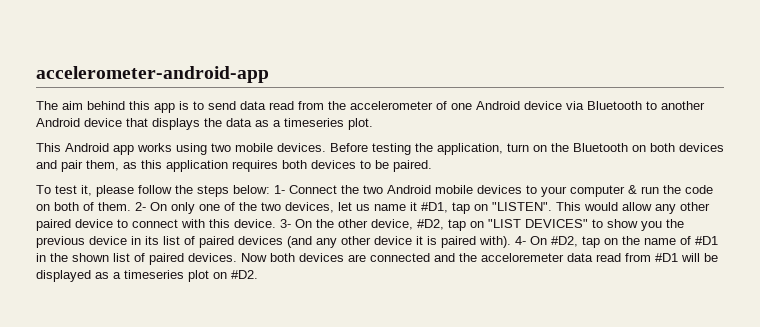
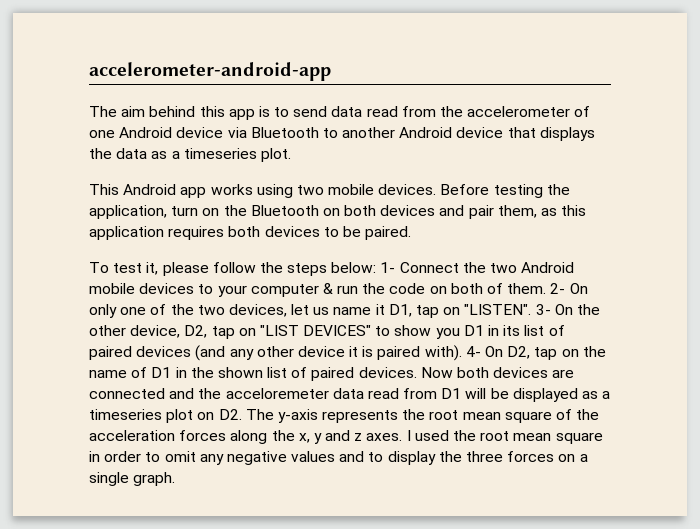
[421,202,448,213] #D1, -> [388,304,412,317] D1,
[556,202,710,214] [36,219,276,231] This would allow any other paired device to connect with this device. -> (532, 309) none
[417,219,444,230] #D2, -> [184,325,208,338] D2,
[666,219,684,228] [36,236,127,248] the previous device -> [463,325,484,336] D1
[551,236,578,247] #D2, -> [507,346,531,359] D2,
[695,236,718,245] #D1 -> [151,367,172,378] D1
[655,253,678,262] #D1 -> [441,388,462,399] D1
[231,270,258,279] #D2. -> [218,409,600,423] [89,430,603,444] [89,451,588,465] [89,472,176,486] D2. The y-axis represents the root mean square of the acceleration forces along the x, y and z axes. I used the root mean square in order to omit any negative values and to display the three forces on a single graph.

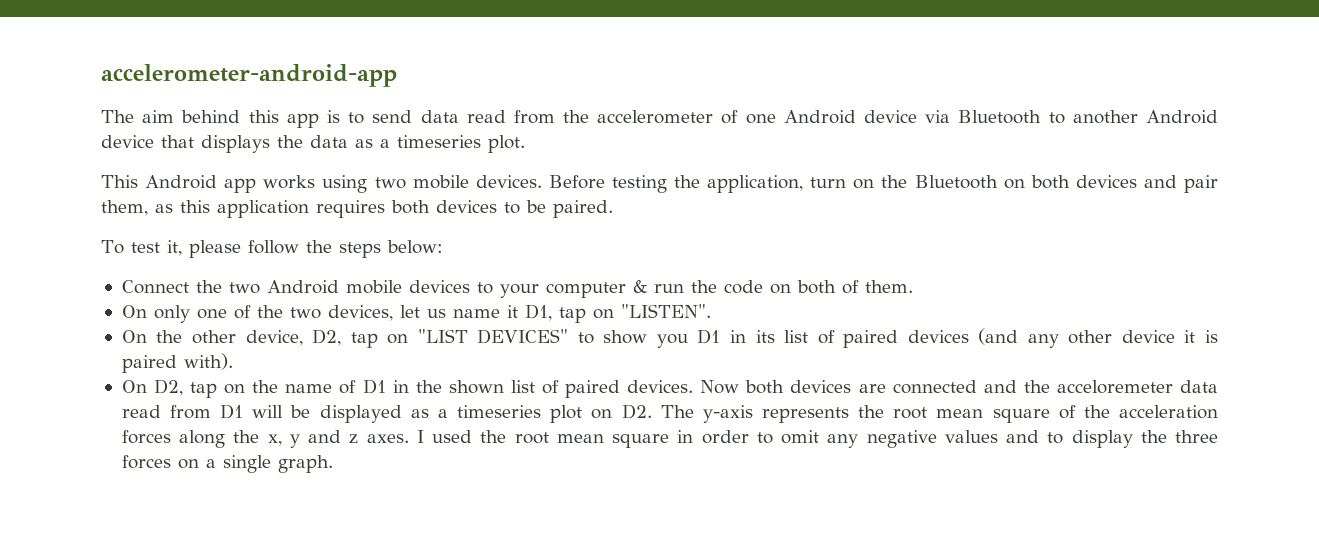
[380,262,396,273] 1- -> (443, 247) //
[550,283,566,294] 2- -> (913, 286) //
[535,304,551,315] 3- -> (711, 311) //
[465,346,481,357] 4- -> (233, 361) //

